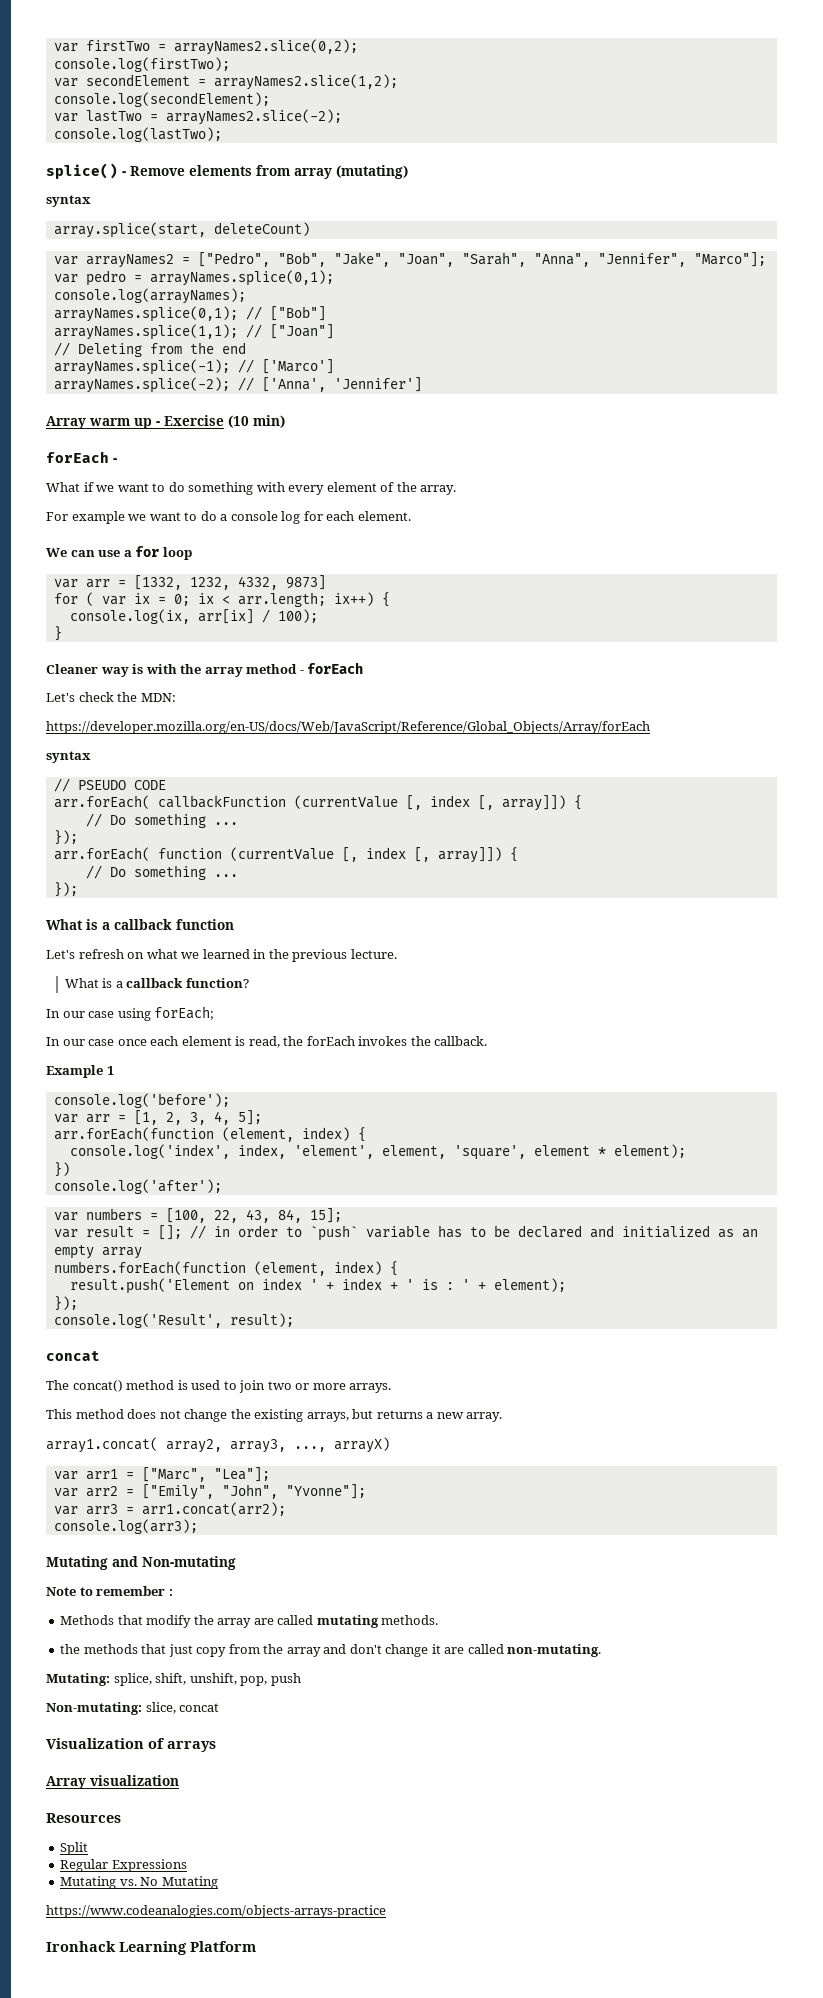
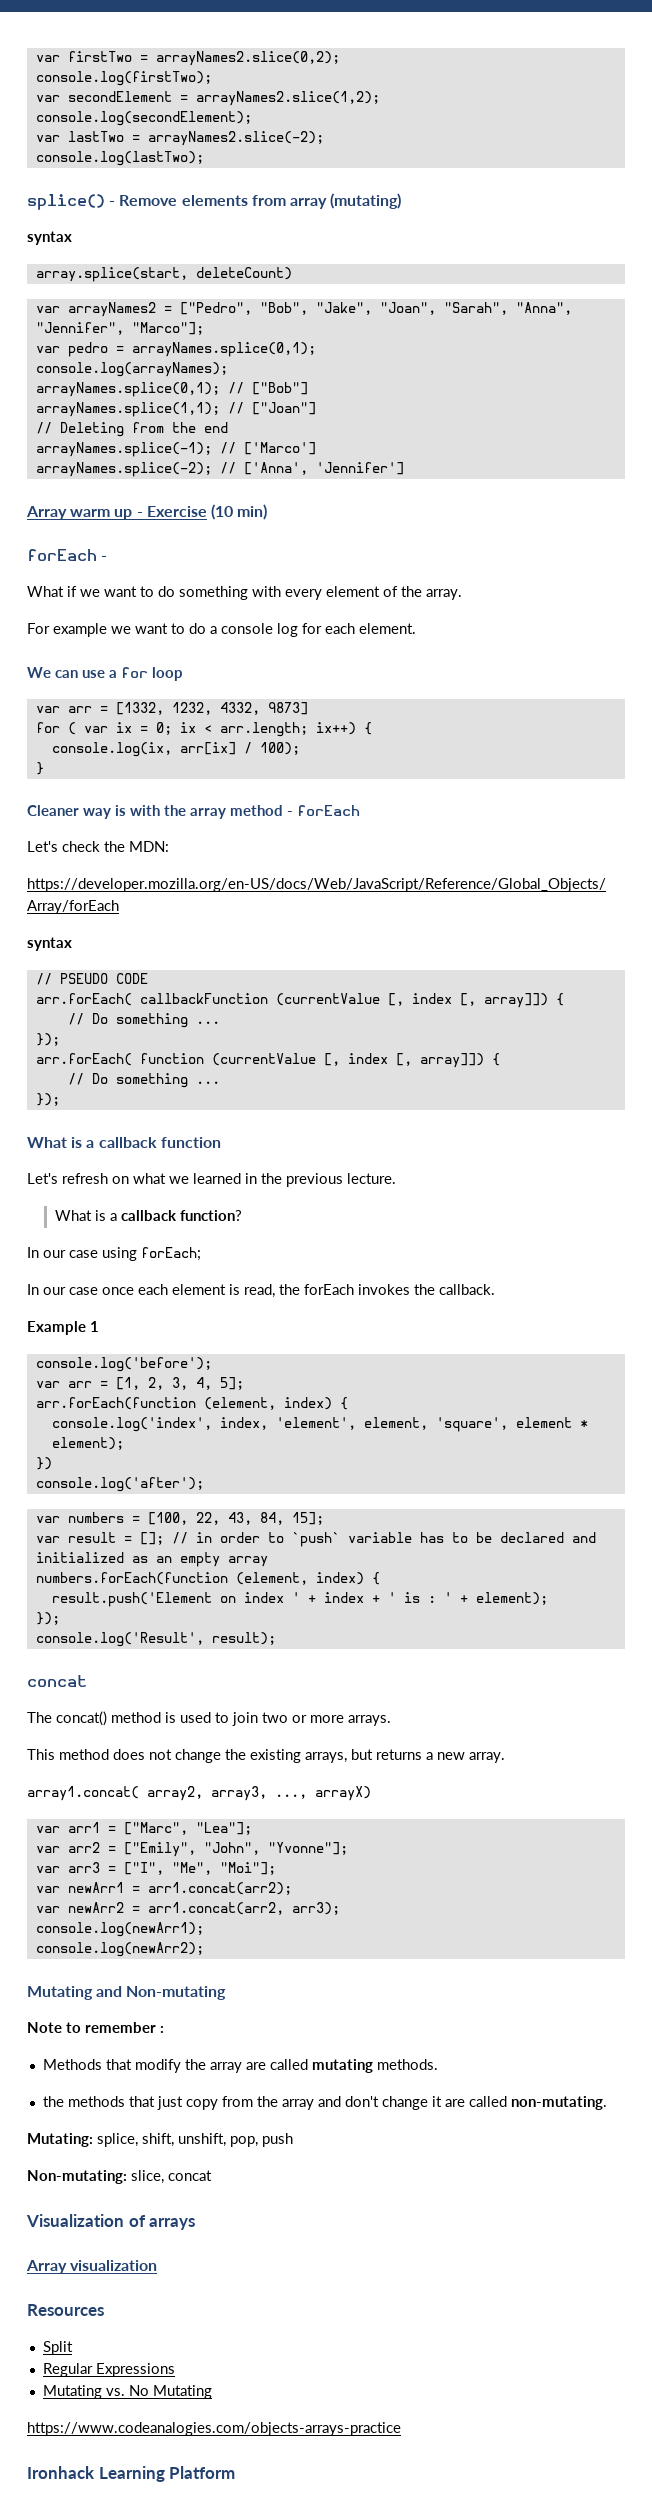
[141,1502,286,1516] [53,1519,198,1534] arr1.concat(arr2); // console.log(arr3); -> [123,1862,276,1875] [35,1882,292,1895] [35,1902,340,1915] [35,1922,204,1937] [35,1942,204,1957] ["I", "Me", "Moi"]; // var newArr1 = arr1.concat(arr2); // var newArr2 = arr1.concat(arr2, arr3); // console.log(newArr1); // console.log(newArr2);

